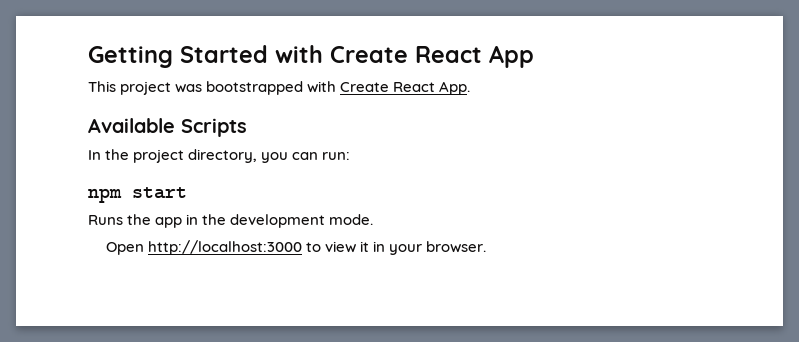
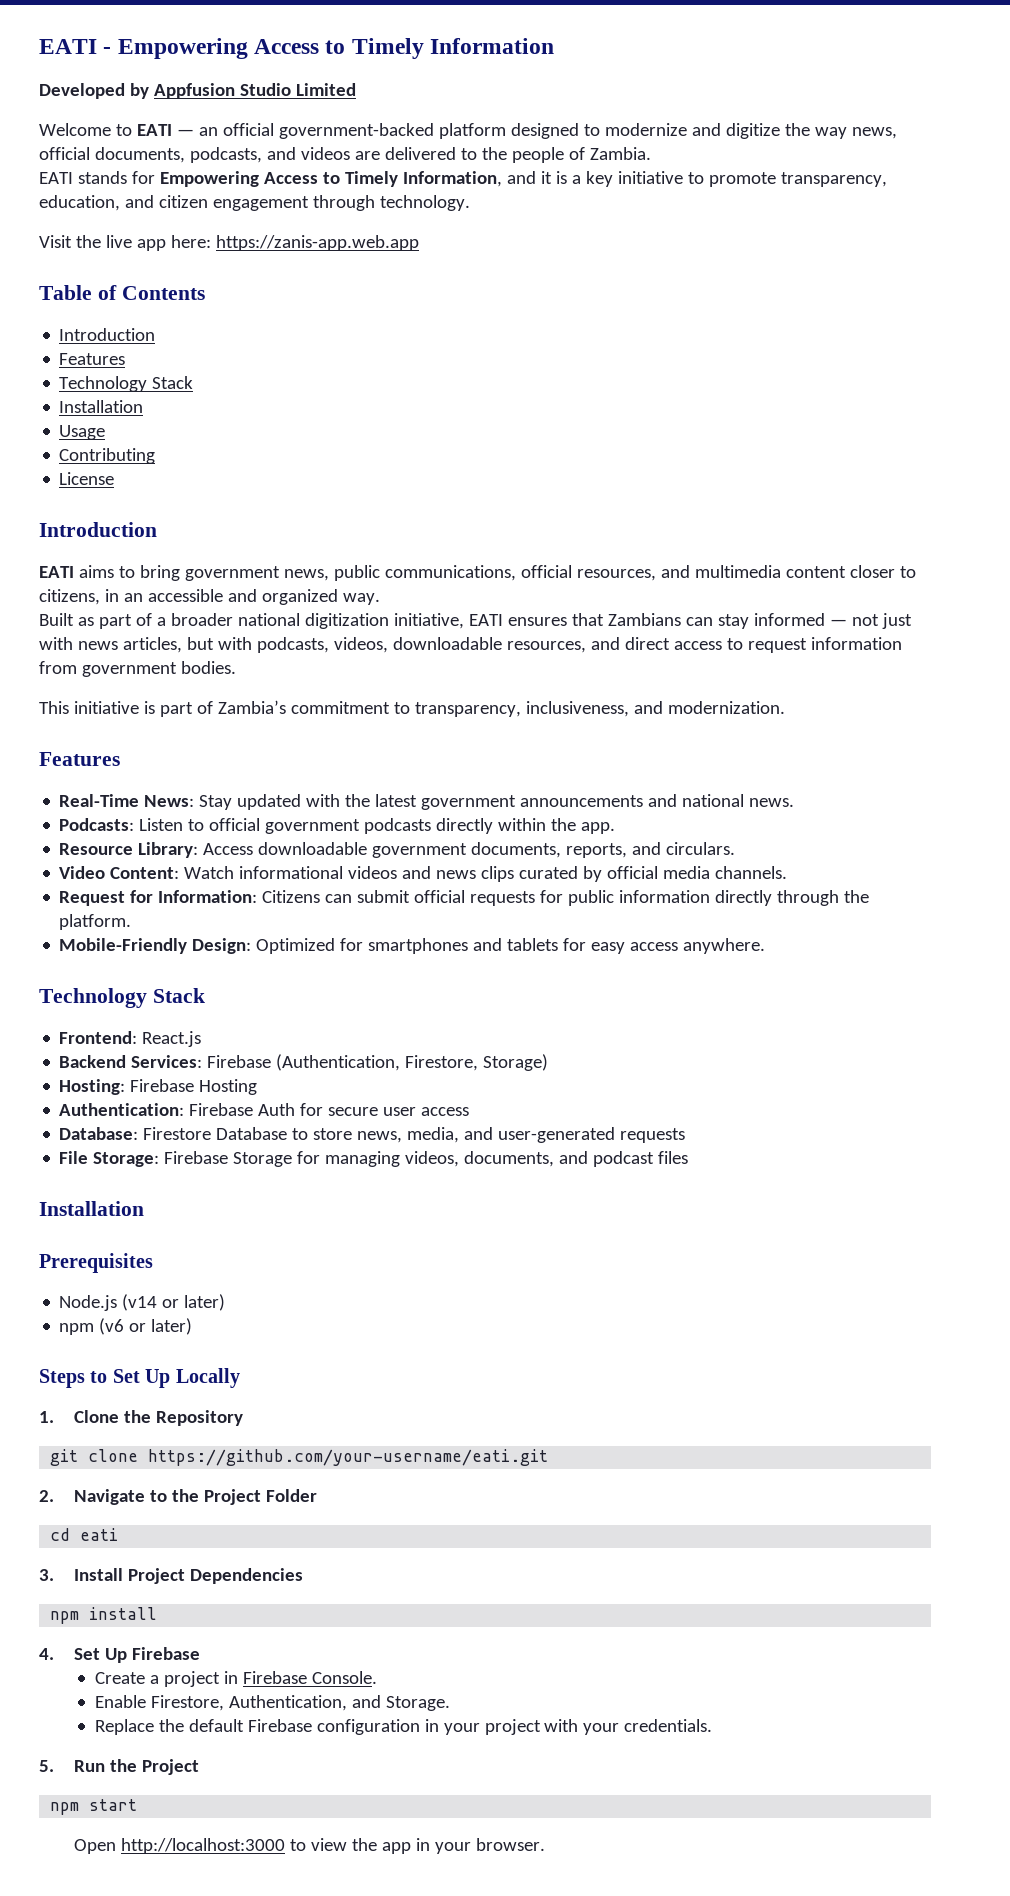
[88,45,534,68] [88,81,471,95] [88,118,247,137] [88,149,351,163] [88,187,187,203] [88,214,374,228] Getting Started with Create React App // This project was bootstrapped with Create React App. // Available Scripts // In the project directory, you can run: // npm start // Runs the app in the development mode. -> [39,38,555,59] [39,83,356,99] [39,123,897,139] [39,147,651,163] [39,171,887,187] [39,195,470,211] [39,235,419,251] [39,285,205,300] [59,328,156,341] [59,353,126,365] [59,376,194,392] [59,400,144,413] [59,425,106,440] [59,448,156,464] [59,472,115,485] [39,522,157,537] [39,565,916,581] [39,589,380,605] [39,613,912,629] [39,637,902,653] [39,661,236,677] [39,700,785,717] [39,752,120,766] [59,794,795,810] [59,818,616,834] [59,842,736,858] [59,866,788,882] [59,890,870,906] [59,914,132,930] [59,938,766,954] [39,988,205,1008] [59,1031,202,1047] [59,1054,549,1071] [59,1079,258,1095] [59,1103,470,1116] [59,1127,686,1143] [59,1151,689,1167] [39,1201,144,1216] [39,1253,153,1273] [59,1294,226,1311] [59,1318,193,1335] [39,1368,240,1388] [39,1410,244,1426] [50,1449,549,1466] [39,1489,318,1505] [50,1528,119,1541] [39,1568,304,1584] [50,1607,158,1624] [39,1647,201,1663] [94,1671,377,1687] [94,1695,450,1711] [94,1719,713,1735] [39,1759,200,1775] [50,1799,138,1815] EATI - Empowering Access to Timely Information // Developed by Appfusion Studio Limited // Welcome to EATI — an official government-backed platform designed to modernize and digitize the way news, official documents, podcasts, and videos are delivered to the people of Zambia. // EATI stands for Empowering Access to Timely Information, and it is a key initiative to promote transparency, education, and citizen engagement through technology. // Visit the live app here: https://zanis-app.web.app // Table of Contents // Introduction // Features // Technology Stack // Installation // Usage // Contributing // License // Introduction // EATI aims to bring government news, public communications, official resources, and multimedia content closer to citizens, in an accessible and organized way. // Built as part of a broader national digitization initiative, EATI ensures that Zambians can stay informed — not just with news articles, but with podcasts, videos, downloadable resources, and direct access to request information from government bodies. // This initiative is part of Zambia’s commitment to transparency, inclusiveness, and modernization. // Features // Real-Time News: Stay updated with the latest government announcements and national news. // Podcasts: Listen to official government podcasts directly within the app. // Resource Library: Access downloadable government documents, reports, and circulars. // Video Content: Watch informational videos and news clips curated by official media channels. // Request for Information: Citizens can submit official requests for public information directly through the platform. // Mobile-Friendly Design: Optimized for smartphones and tablets for easy access anywhere. // Technology Stack // Frontend: React.js // Backend Services: Firebase (Authentication, Firestore, Storage) // Hosting: Firebase Hosting // Authentication: Firebase Auth for secure user access // Database: Firestore Database to store news, media, and user-generated requests // File Storage: Firebase Storage for managing videos, documents, and podcast files // Installation // Prerequisites // Node.js (v14 or later) // npm (v6 or later) // Steps to Set Up Locally // 1. Clone the Repository // git clone https://github.com/your-username/eati.git // 2. Navigate to the Project Folder // cd eati // 3. Install Project Dependencies // npm install // 4. Set Up Firebase // Create a project in Firebase Console. // Enable Firestore, Authentication, and Storage. // Replace the default Firebase configuration in your project with your credentials. // 5. Run the Project // npm start
[359,241,369,252] it -> [352,1838,412,1854] the app

